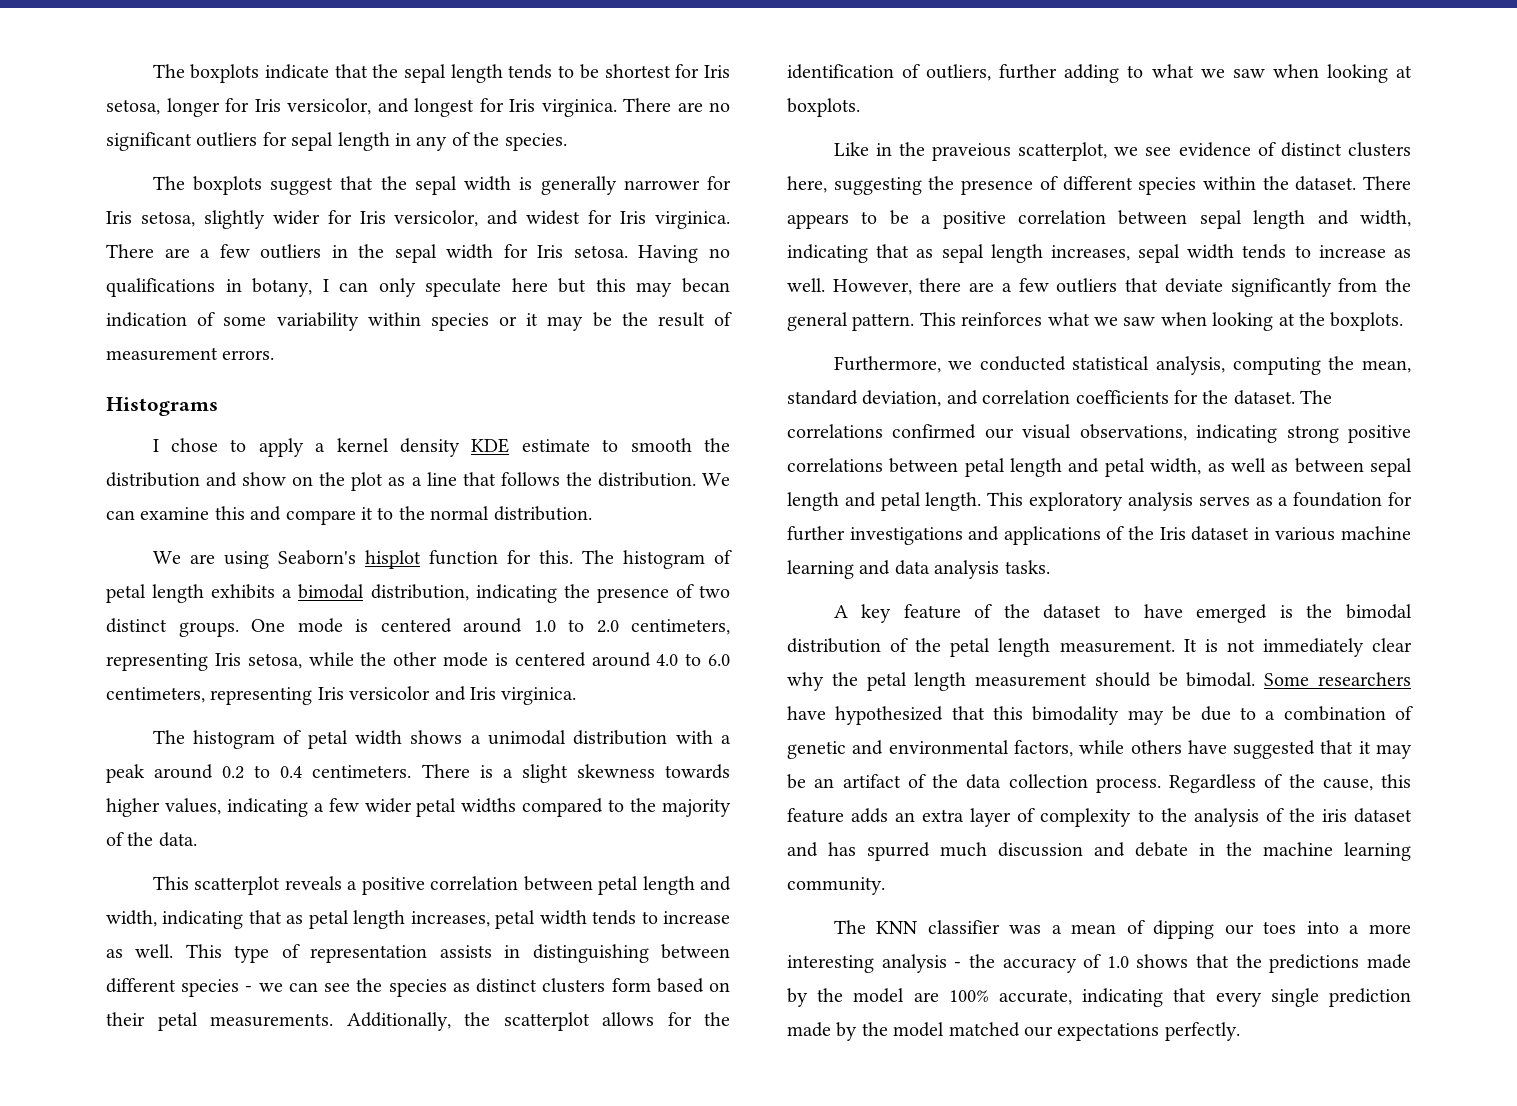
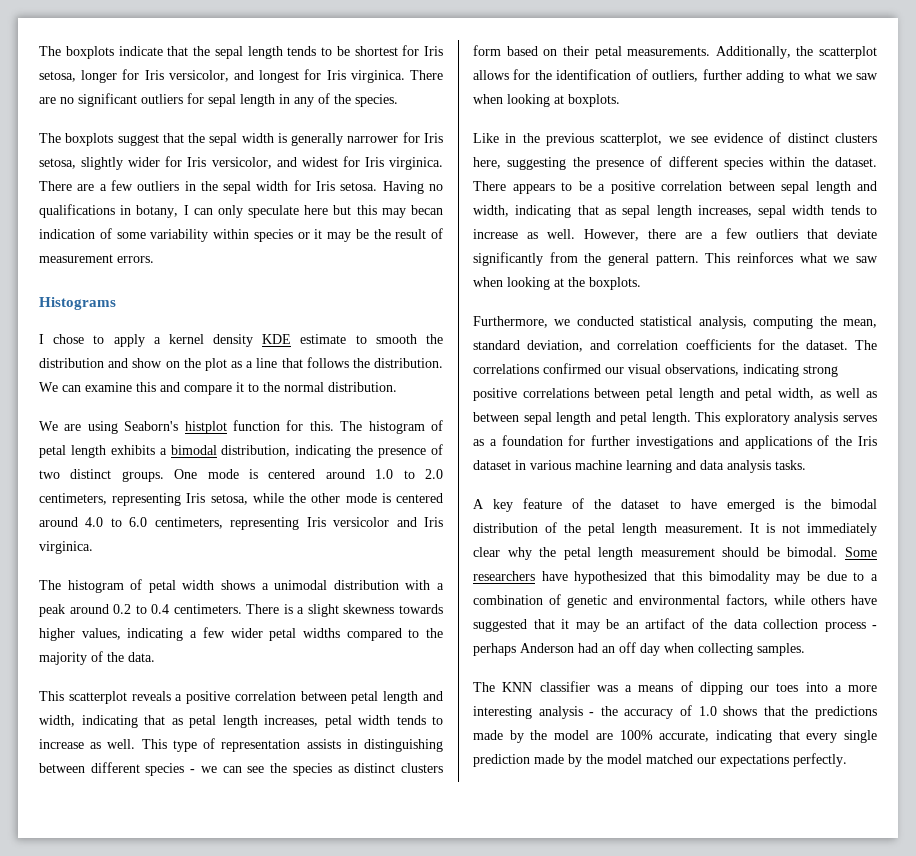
[364,550,421,569] hisplot -> [184,421,227,434] histplot
[931,143,1011,161] praveious -> [545,133,594,146] previous
[1095,774,1411,793] [787,808,1412,827] [787,842,1411,861] [787,877,885,895] process. Regardless of the cause, this feature adds an extra layer of complexity to the analysis of the iris dataset and has spurred much discussion and debate in the machine learning community. -> [824,622,877,632] [473,642,805,656] process - perhaps Anderson had an off day when collecting samples.
[1071,924,1117,934] mean -> [638,685,674,692] means

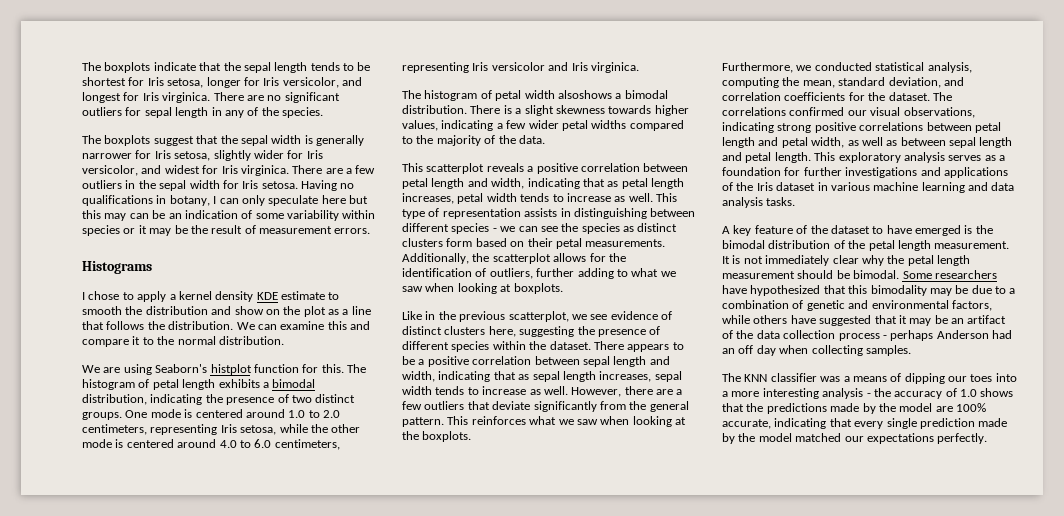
[411,205,444,215] becan -> [129,210,182,219] can be an
[220,580,444,590] [39,604,242,617] shows a unimodal distribution with a peak around 0.2 to 0.4 centimeters. -> [557,90,668,99] [402,105,467,114] alsoshows a bimodal distribution.

